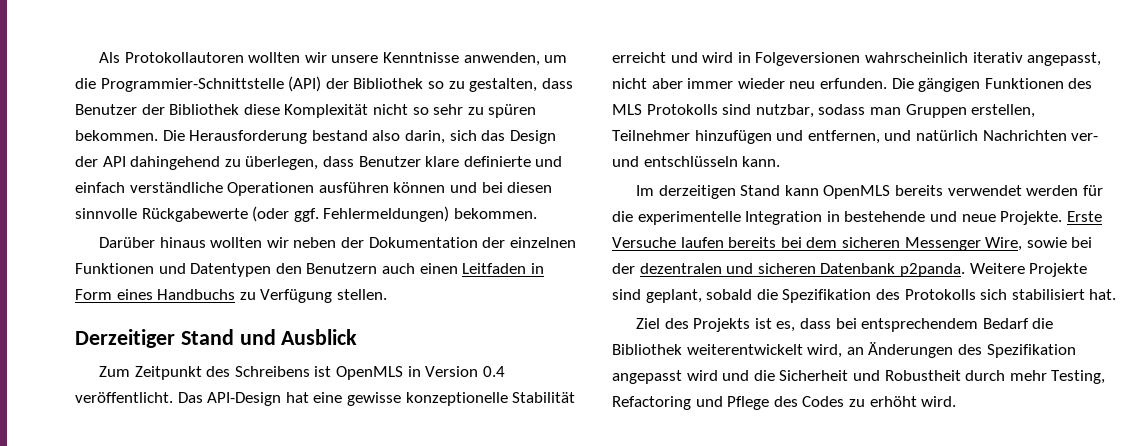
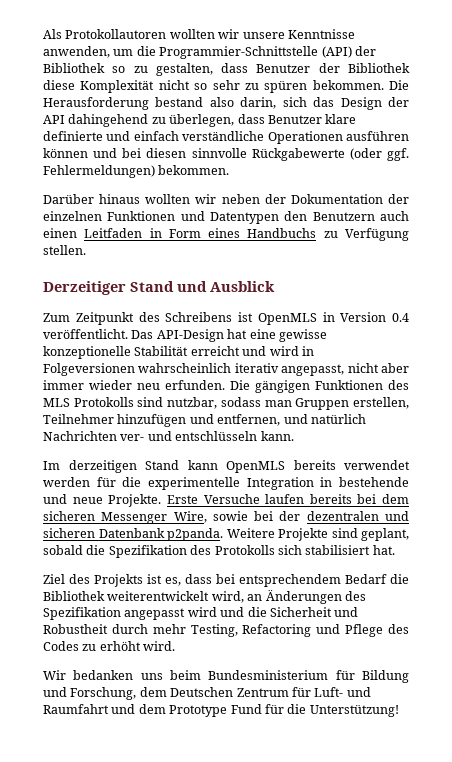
(957, 401) none -> [43,670,409,683] [43,687,371,700] [43,704,399,717] // Wir bedanken uns beim Bundesministerium für Bildung und Forschung, dem Deutschen Zentrum für Luft- und Raumfahrt und dem Prototype Fund für die Unterstützung!

